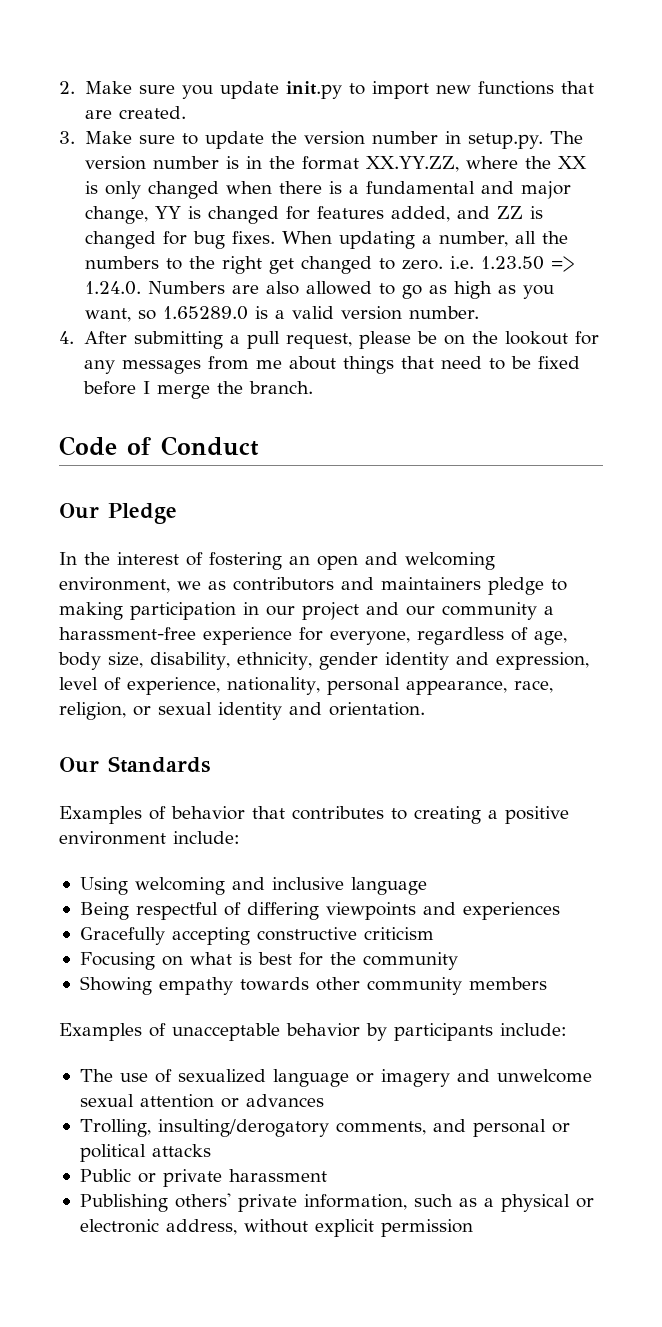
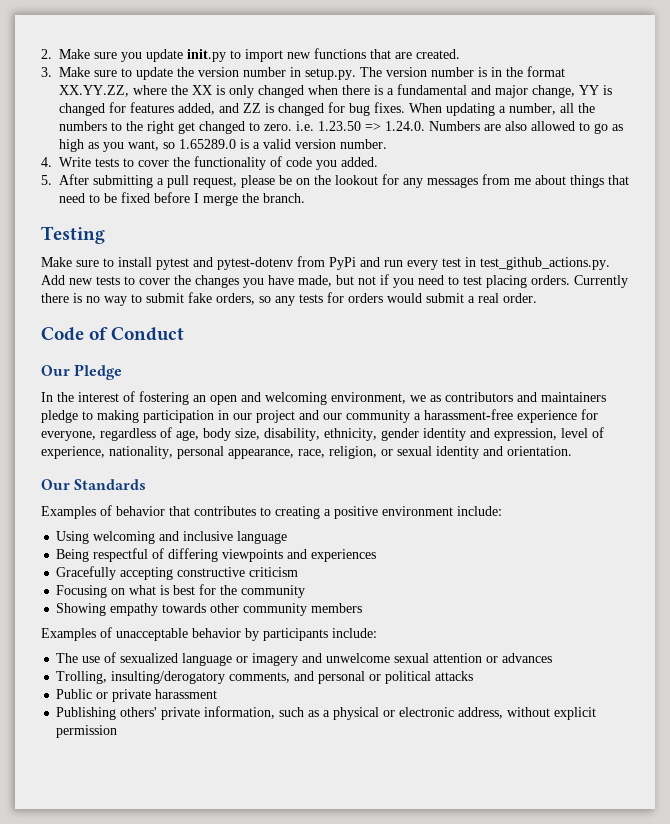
(74, 337) none -> [59,156,378,170] [41,175,52,185] Write tests to cover the functionality of code you added. // 5.
(313, 387) none -> [41,226,105,244] [41,256,610,270] [41,274,628,288] [41,292,537,306] // Testing // Make sure to install pytest and pytest-dotenv from PyPi and run every test in test_github_actions.py. Add new tests to cover the changes you have made, but not if you need to test placing orders. Currently there is no way to submit fake orders, so any tests for orders would submit a real order.

